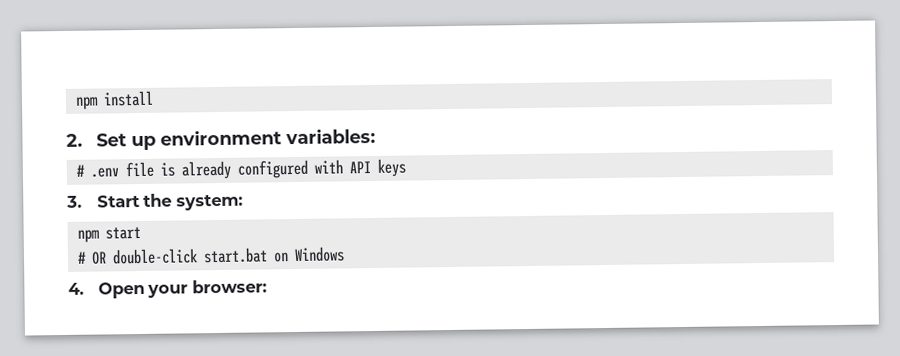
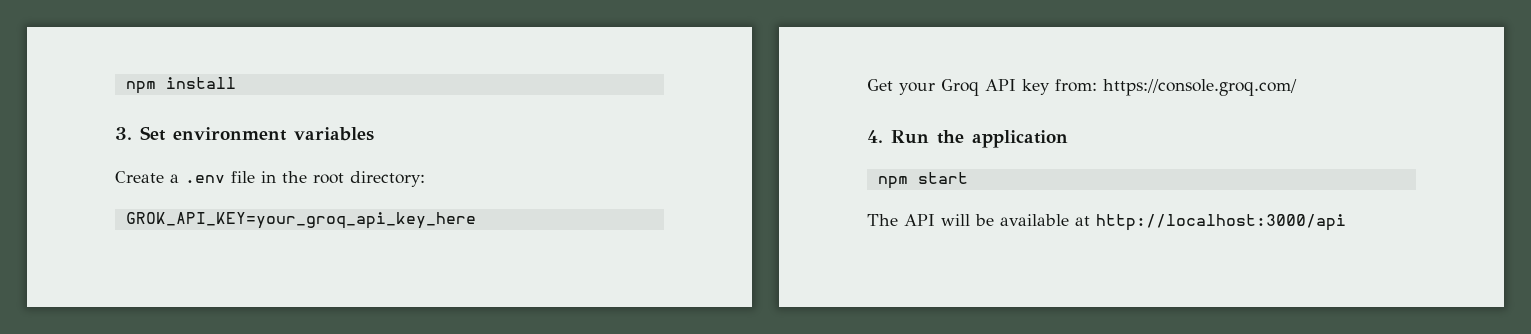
[66,127,376,151] [75,158,406,180] [66,193,243,211] [76,226,141,243] [76,246,345,265] [68,279,267,299] 2. Set up environment variables: // # .env file is already configured with API keys // 3. Start the system: // npm start // # OR double-click start.bat on Windows // 4. Open your browser: -> [115,126,374,141] [115,171,425,187] [125,212,476,229] [867,79,1297,96] [867,130,1068,148] [877,172,968,189] [867,214,1346,231] 3. Set environment variables // Create a .env file in the root directory: // GROK_API_KEY=your_groq_api_key_here // Get your Groq API key from: https://console.groq.com/ // 4. Run the application // npm start // The API will be available at http://localhost:3000/api

